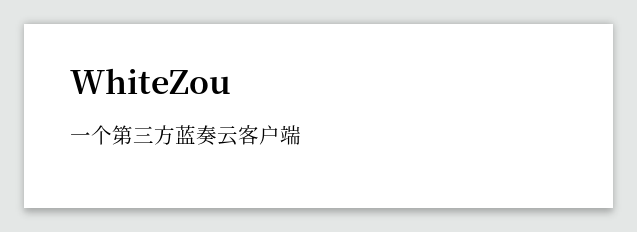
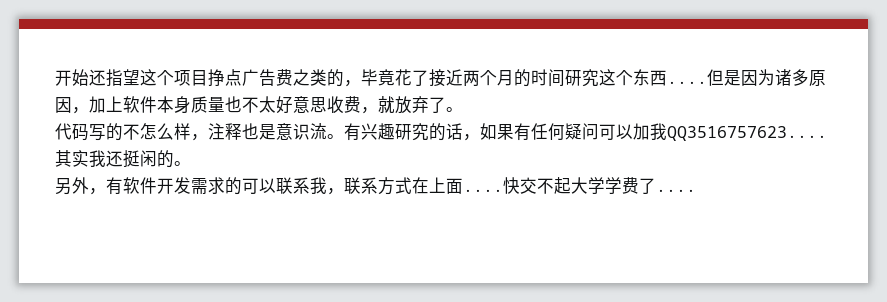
[70,68,231,94] [70,125,301,146] WhiteZou // 一个第三方蓝奏云客户端 -> [55,69,826,87] [55,96,463,114] [55,123,827,141] [55,150,191,168] [55,177,696,195] 开始还指望这个项目挣点广告费之类的，毕竟花了接近两个月的时间研究这个东西....但是因为诸多原因，加上软件本身质量也不太好意思收费，就放弃了。 // 代码写的不怎么样，注释也是意识流。有兴趣研究的话，如果有任何疑问可以加我QQ3516757623....其实我还挺闲的。 // 另外，有软件开发需求的可以联系我，联系方式在上面....快交不起大学学费了....

